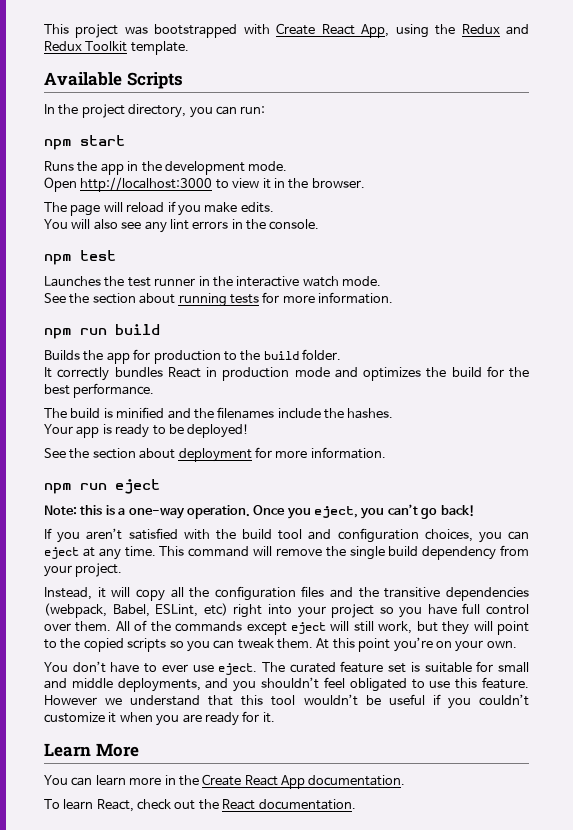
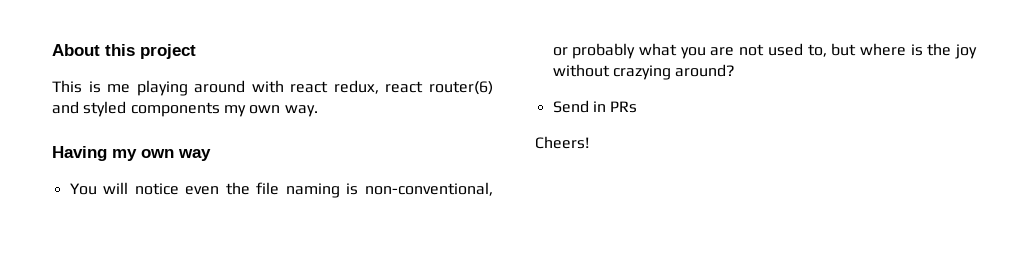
[44,23,529,38] [44,41,189,55] [44,72,183,89] [44,104,266,118] [44,135,125,150] [44,161,288,175] [44,177,365,192] [44,201,274,216] [44,219,320,233] [44,250,116,265] [44,276,381,287] [44,292,393,307] [44,324,160,339] [44,349,341,364] [44,366,529,381] [44,383,155,398] [44,407,394,419] [44,424,250,438] [44,447,386,462] [44,479,160,494] [44,504,475,519] [44,528,529,543] [44,545,529,560] [44,563,123,577] [44,586,529,601] [44,603,529,618] [44,620,530,635] [44,637,517,652] [44,661,529,675] [44,677,529,692] [44,694,529,709] [44,711,275,726] [44,743,139,757] [44,774,406,789] [44,799,356,812] This project was bootstrapped with Create React App, using the Redux and Redux Toolkit template. // Available Scripts // In the project directory, you can run: // npm start // Runs the app in the development mode. // Open http://localhost:3000 to view it in the browser. // The page will reload if you make edits. // You will also see any lint errors in the console. // npm test // Launches the test runner in the interactive watch mode. // See the section about running tests for more information. // npm run build // Builds the app for production to the build folder. // It correctly bundles React in production mode and optimizes the build for the best performance. // The build is minified and the filenames include the hashes. // Your app is ready to be deployed! // See the section about deployment for more information. // npm run eject // Note: this is a one-way operation. Once you eject, you can’t go back! // If you aren’t satisfied with the build tool and configuration choices, you can eject at any time. This command will remove the single build dependency from your project. // Instead, it will copy all the configuration files and the transitive dependencies (webpack, Babel, ESLint, etc) right into your project so you have full control over them. All of the commands except eject will still work, but they will point to the copied scripts so you can tweak them. At this point you’re on your own. // You don’t have to ever use eject. The curated feature set is suitable for small and middle deployments, and you shouldn’t feel obligated to use this feature. However we understand that this tool wouldn’t be useful if you couldn’t customize it when you are ready for it. // Learn More // You can learn more in the Create React App documentation. // To learn React, check out the React documentation. -> [52,44,196,59] [52,80,493,96] [52,101,318,117] [52,146,211,161] [69,182,494,198] [552,43,977,59] [552,64,736,80] [552,100,638,113] [535,136,589,149] About this project // This is me playing around with react redux, react router(6) and styled components my own way. // Having my own way // You will notice even the file naming is non-conventional, or probably what you are not used to, but where is the joy without crazying around? // Send in PRs // Cheers!

